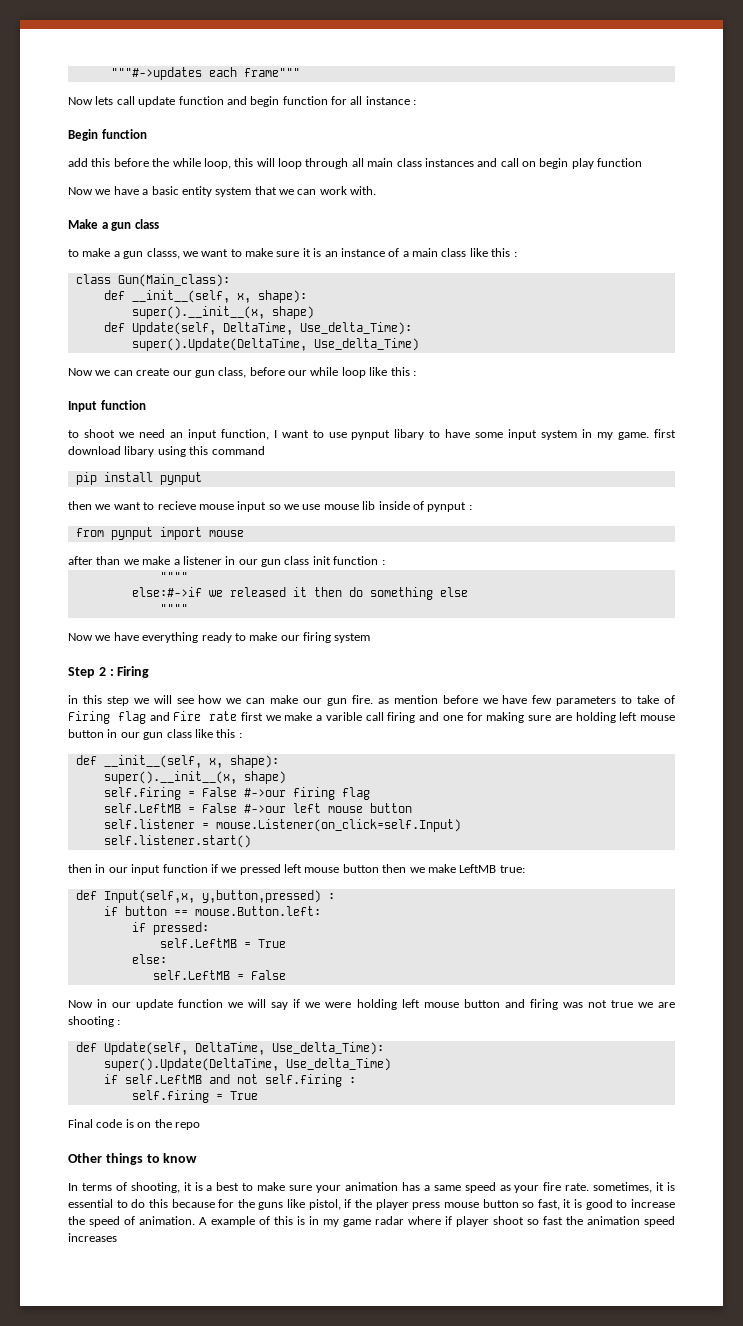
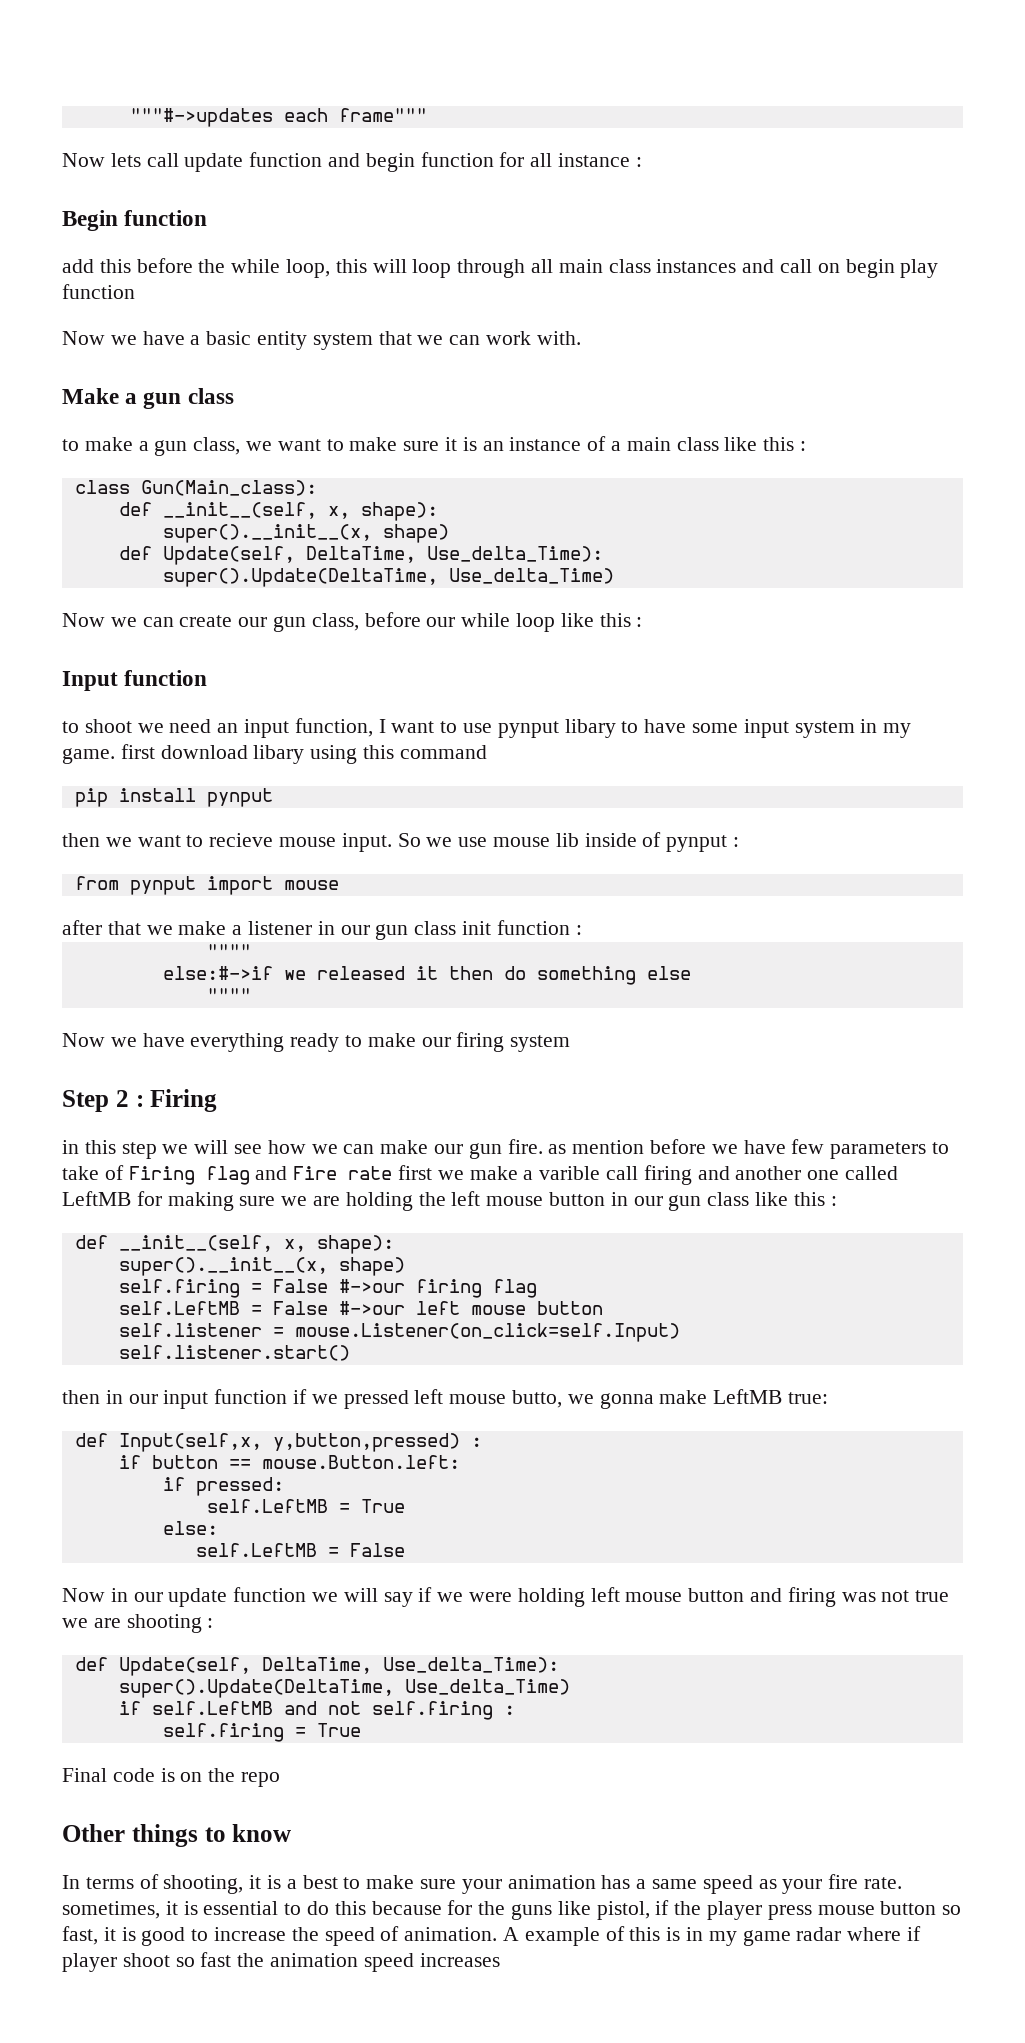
[146,248,180,259] classs, -> [193,437,241,455] class,
[237,501,281,512] input so -> [341,833,421,852] input. So
[96,556,121,565] than -> [107,921,141,935] that
[442,715,463,721] one -> [735,1166,899,1180] [62,1191,131,1206] another one called LeftMB
(552, 718) none -> [281,1196,308,1206] we
(616, 717) none -> [418,1192,446,1206] the
[342,864,425,873] button then we -> [512,1390,654,1409] butto, we gonna

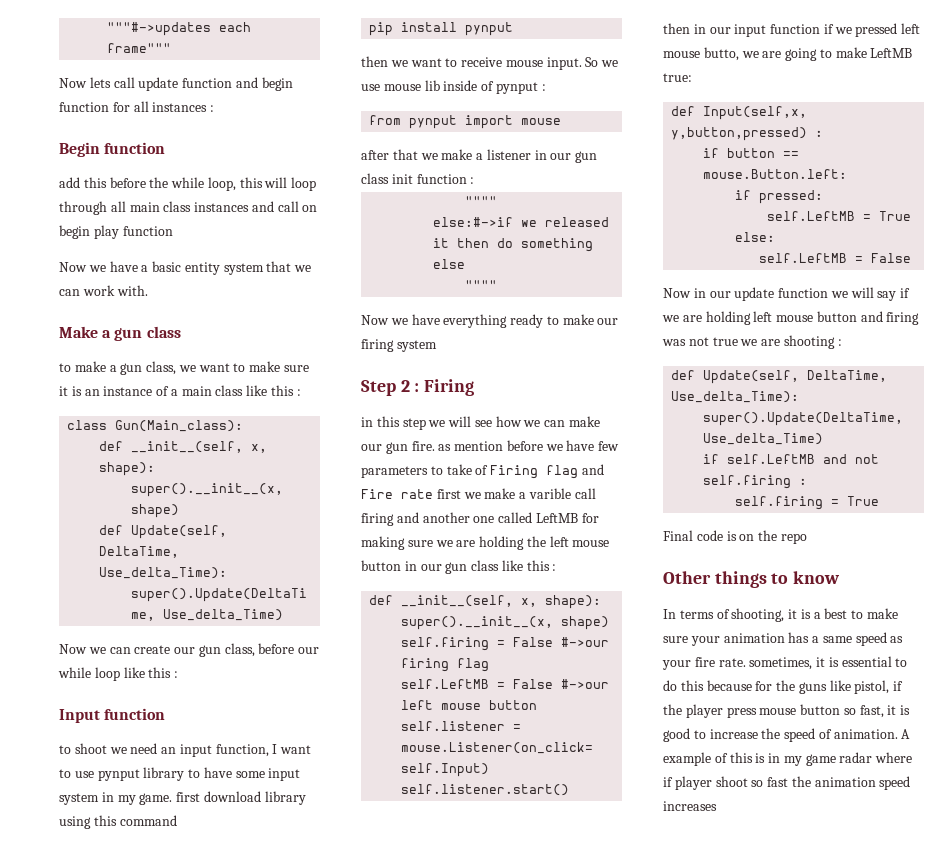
[558,153,631,167] instance -> [152,102,208,112] instances
[564,719,616,738] libary -> [143,767,185,781] library
[253,745,305,764] libary -> [264,791,306,805] library
[209,833,274,847] recieve -> [461,57,503,67] receive
[599,1393,654,1409] gonna -> [762,48,832,61] are going to
[469,1592,513,1602] were -> [682,315,702,322] are

